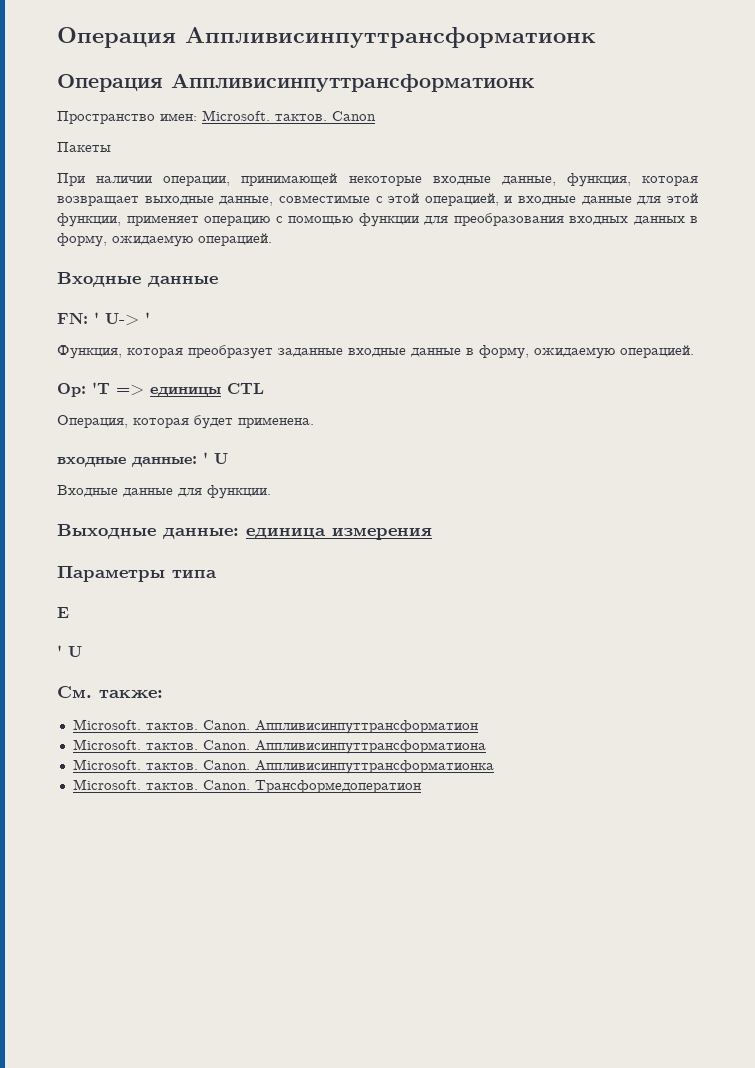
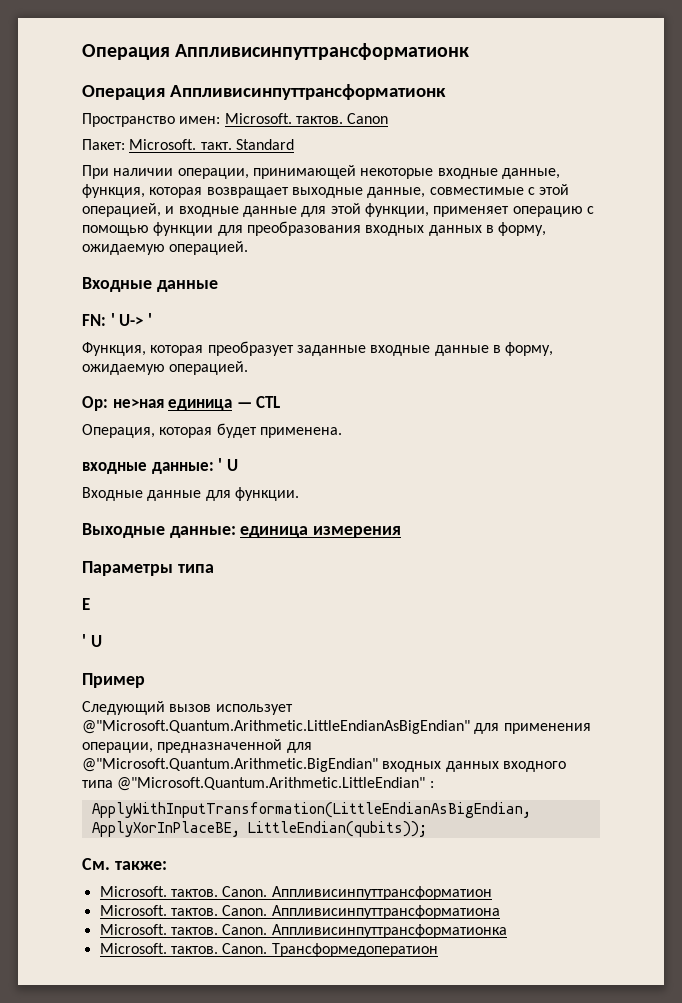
[57,142,111,152] Пакеты -> [82,139,294,150] Пакет: Microsoft. такт. Standard
[92,382,221,397] 'T => единицы -> [112,398,252,411] не>ная единица —
(82, 651) none -> [82,673,145,688] [82,701,293,715] [82,720,591,734] [82,739,312,753] [82,758,566,772] [82,777,434,791] [91,802,531,818] [91,821,427,837] // Пример // Следующий вызов использует @"Microsoft.Quantum.Arithmetic.LittleEndianAsBigEndian" для применения операции, предназначенной для @"Microsoft.Quantum.Arithmetic.BigEndian" входных данных входного типа @"Microsoft.Quantum.Arithmetic.LittleEndian" : // ApplyWithInputTransformation(LittleEndianAsBigEndian, ApplyXorInPlaceBE, LittleEndian(qubits));

